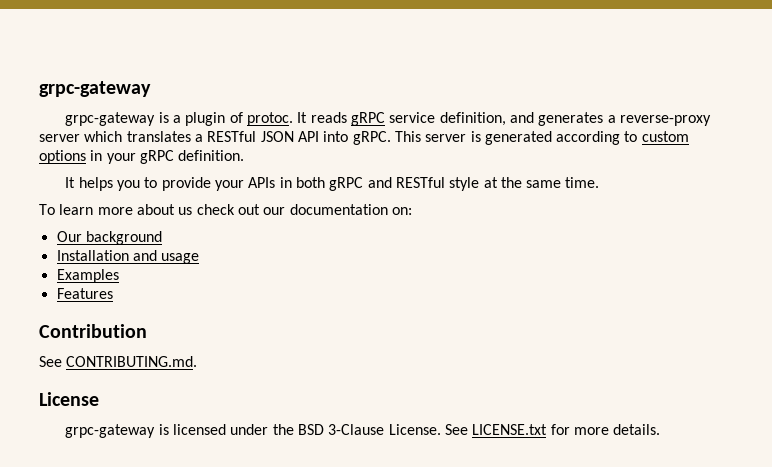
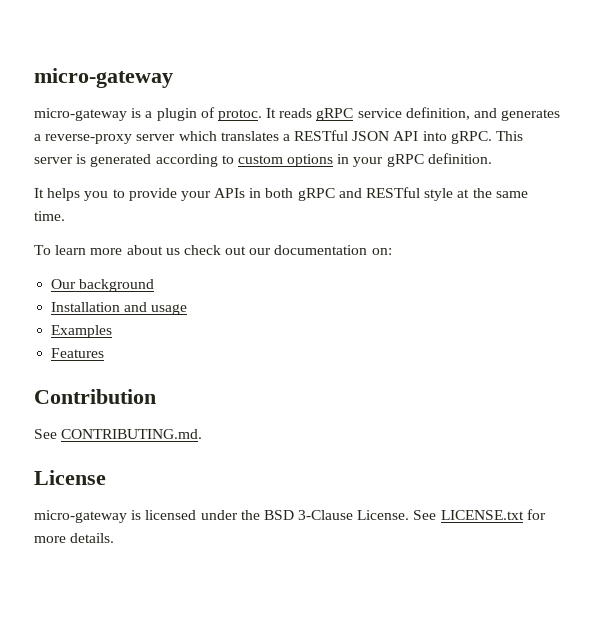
[39,81,151,97] [65,112,156,126] grpc-gateway // grpc-gateway -> [34,68,173,88] [34,108,127,121] micro-gateway // micro-gateway
[65,424,156,438] grpc-gateway -> [34,510,127,523] micro-gateway

